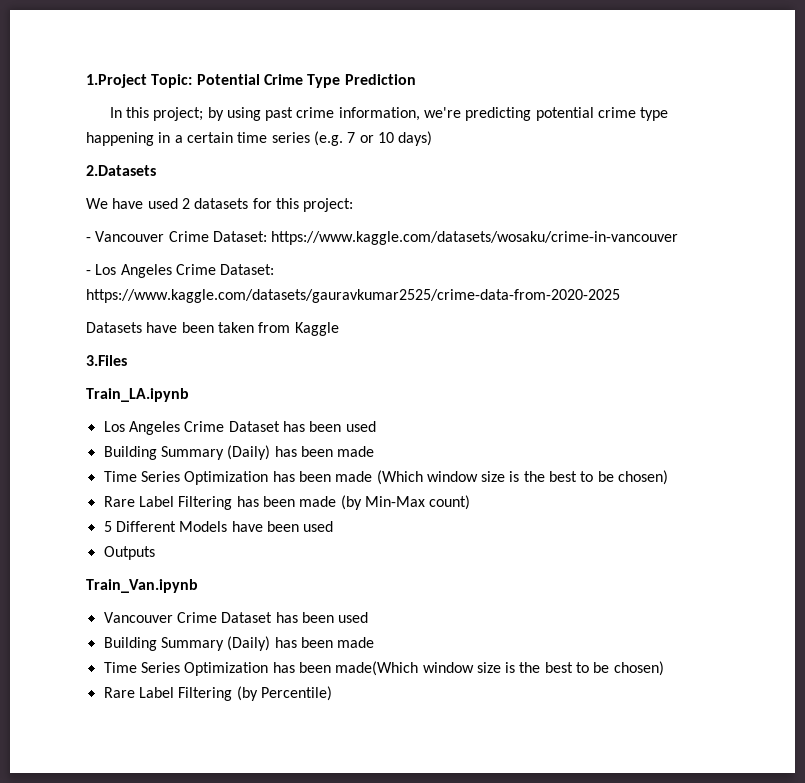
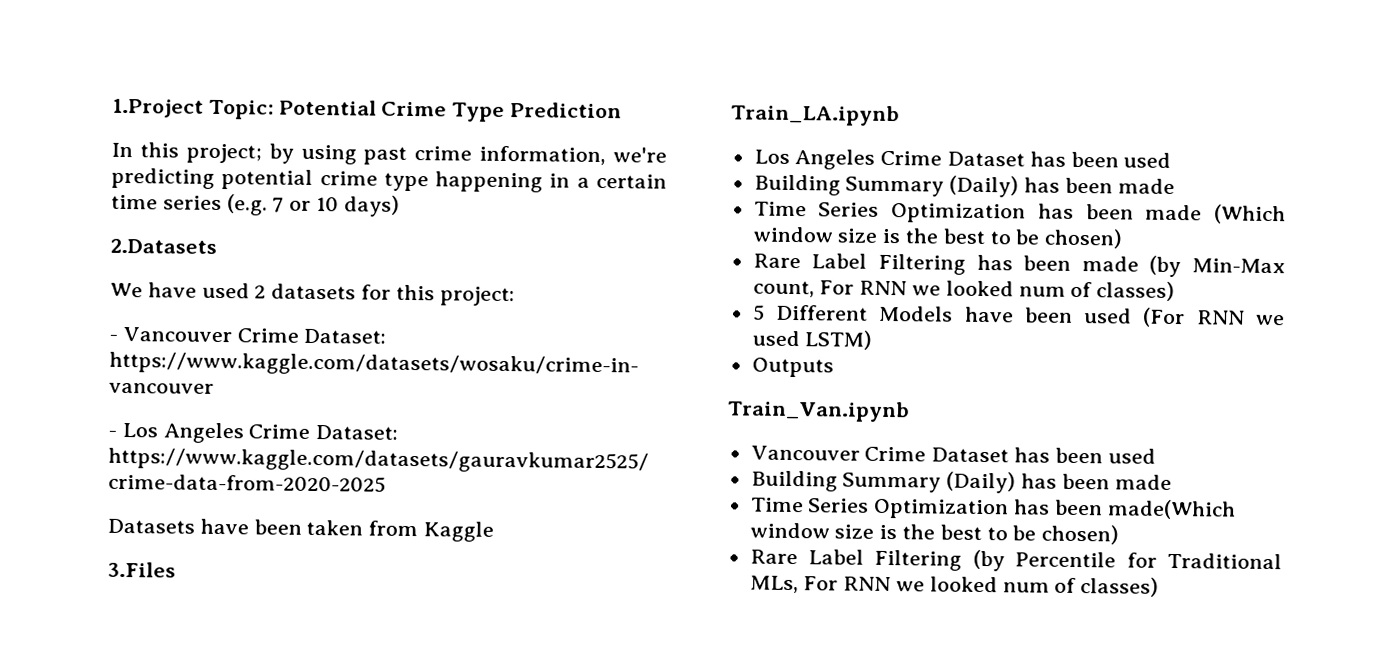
[429,495,471,510] count) -> [752,280,1176,302] count, For RNN we looked num of classes)
(334, 526) none -> [1143,307,1285,328] [751,330,873,350] (For RNN we used LSTM)
[260,686,332,701] Percentile) -> [1015,551,1283,570] [749,575,1160,597] Percentile for Traditional MLs, For RNN we looked num of classes)

